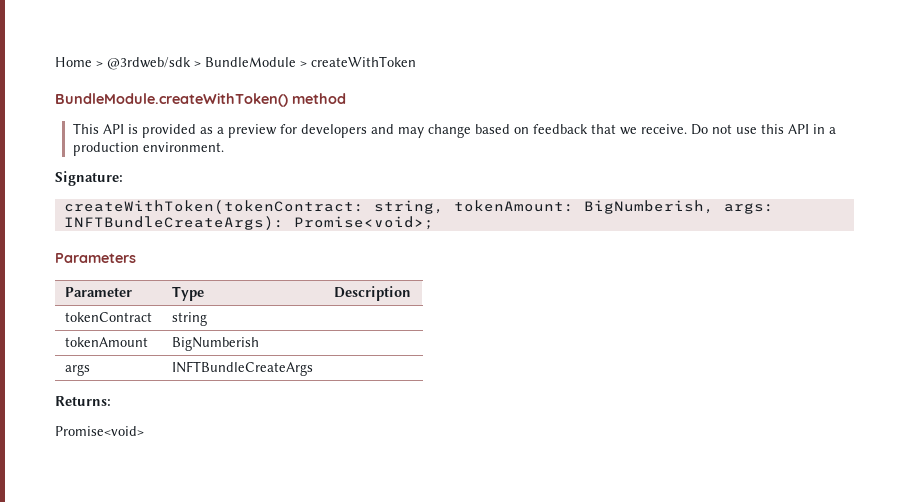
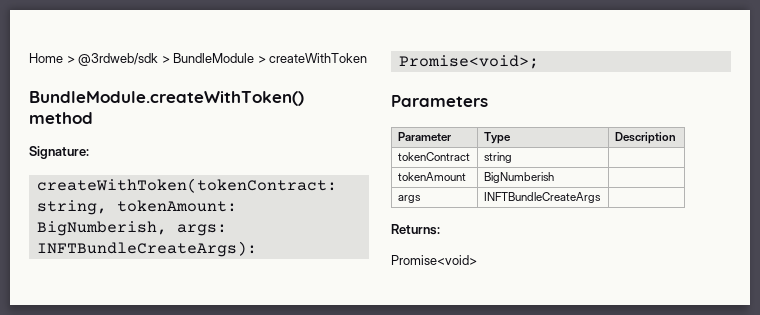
[72,123,836,138] [72,142,224,156] // This API is provided as a preview for developers and may change based on feedback that we receive. Do not use this API in a production environment. -> (93, 118) none

